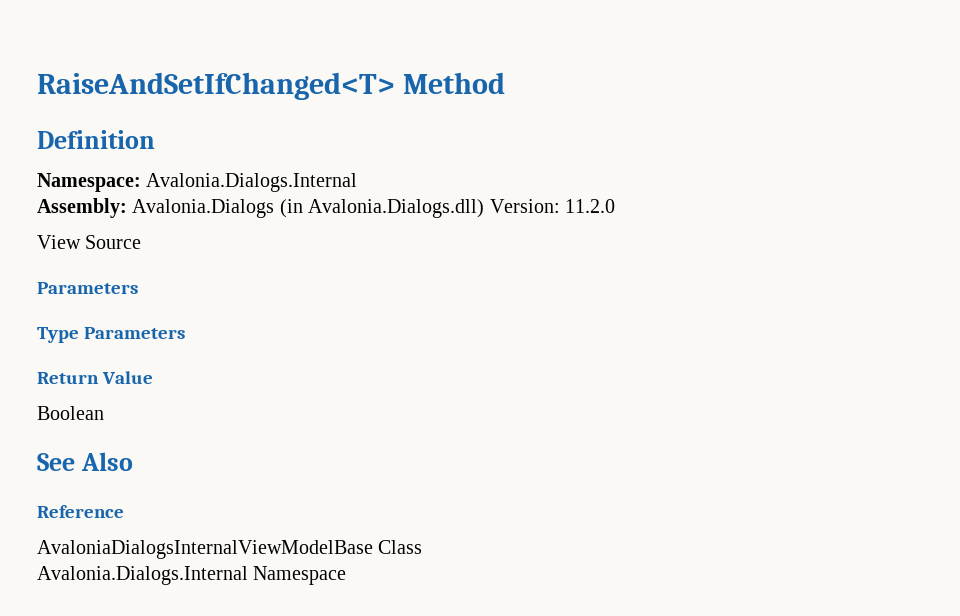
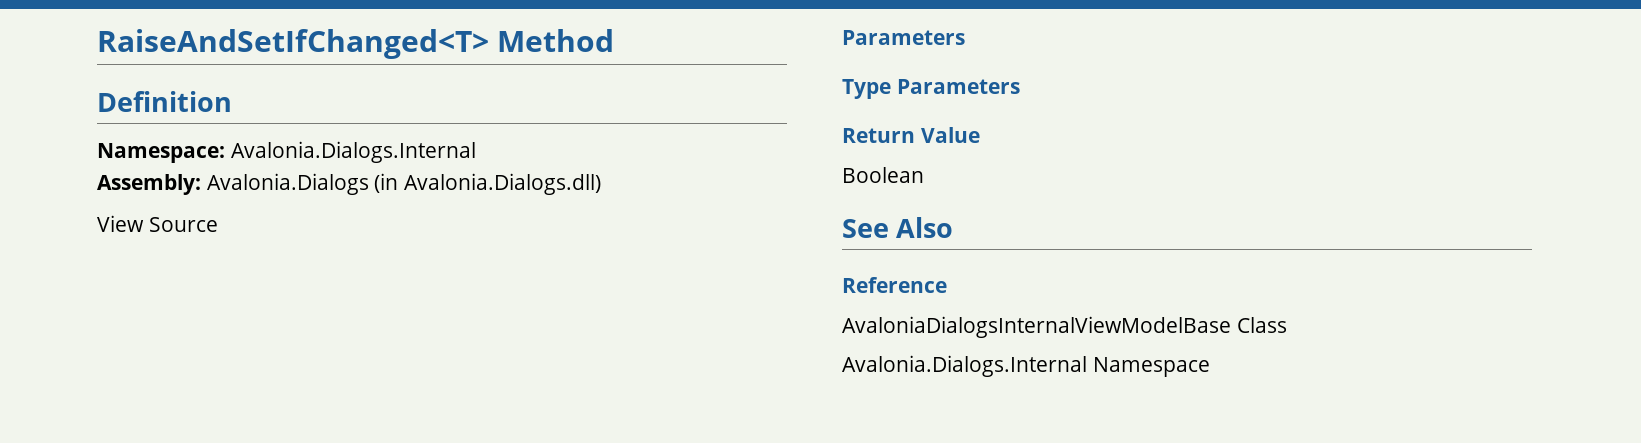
[489,199,615,213] Version: 11.2.0 -> (602, 184) none

